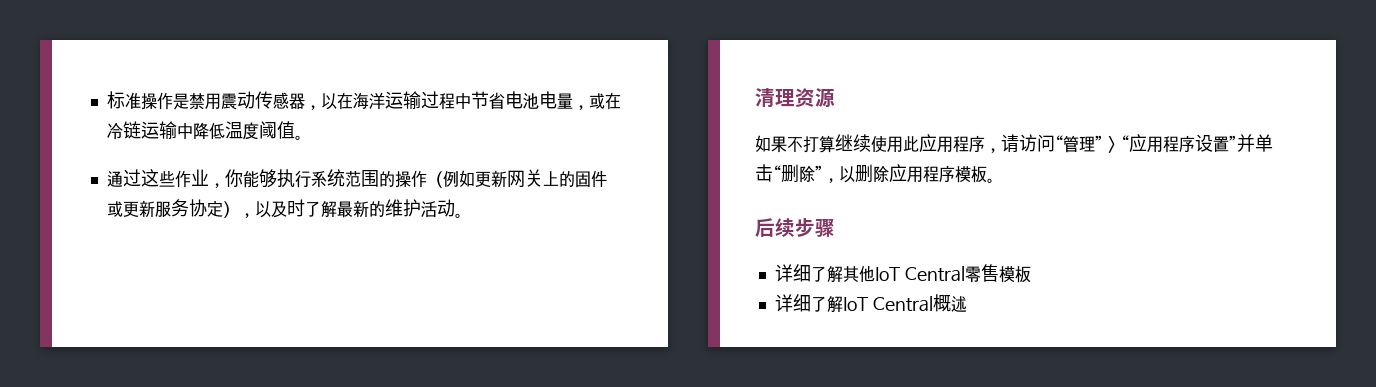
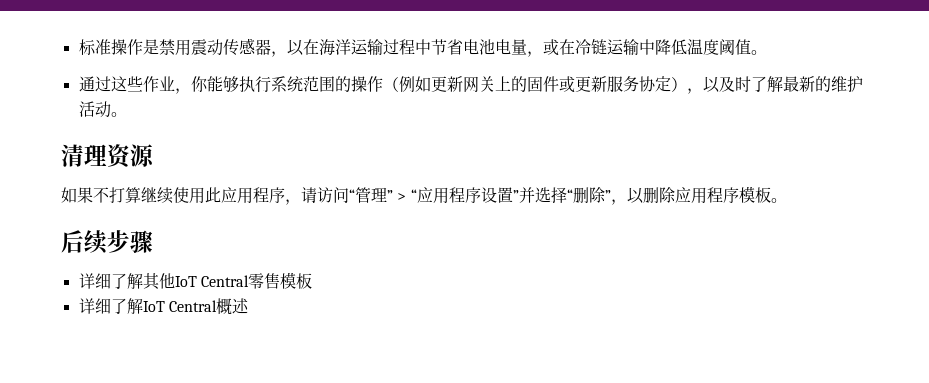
[1254,134,1273,152] [755,164,773,182] 单击 -> [534,187,567,203] 选择

